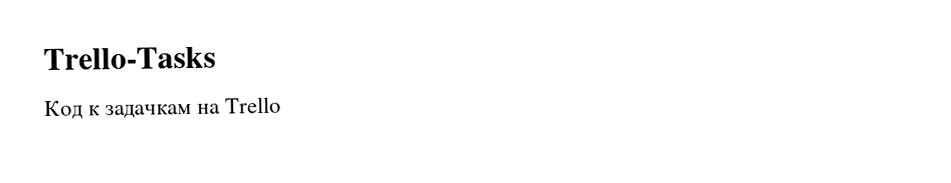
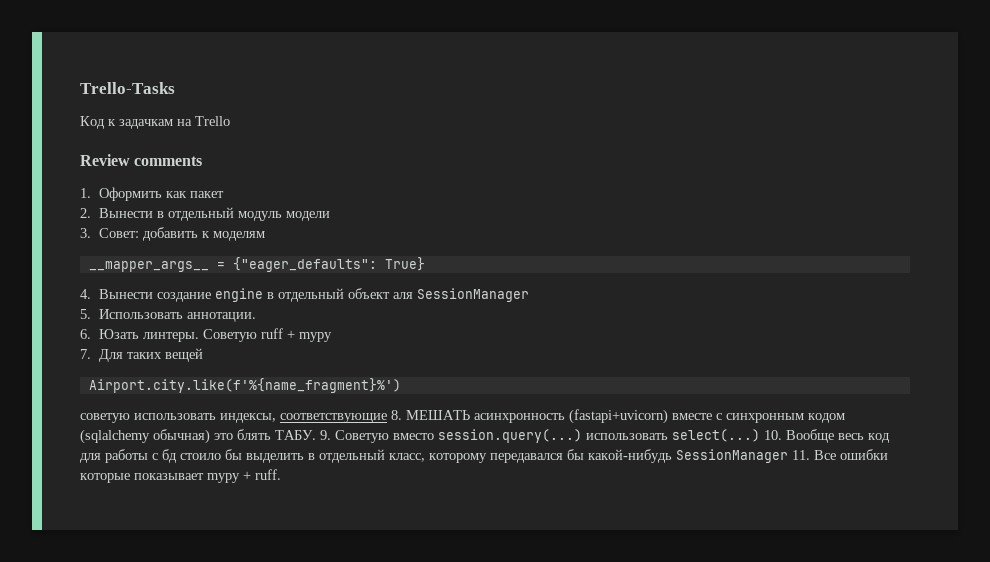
(282, 105) none -> [80,154,203,166] [80,187,224,201] [80,207,330,221] [80,227,265,241] [88,257,425,272] [80,288,529,302] [80,309,256,322] [80,328,332,342] [80,348,203,362] [88,378,401,393] [80,409,845,424] [80,429,890,444] [80,449,888,463] [80,469,281,483] // Review comments // 1. Оформить как пакет // 2. Вынести в отдельный модуль модели // 3. Совет: добавить к моделям // __mapper_args__ = {"eager_defaults": True} // 4. Вынести создание engine в отдельный объект аля SessionManager // 5. Использовать аннотации. // 6. Юзать линтеры. Советую ruff + mypy // 7. Для таких вещей // Airport.city.like(f'%{name_fragment}%') // советую использовать индексы, соответствующие 8. МЕШАТЬ асинхронность (fastapi+uvicorn) вместе с синхронным кодом (sqlalchemy обычная) это блять ТАБУ. 9. Советую вместо session.query(...) использовать select(...) 10. Вообще весь код для работы с бд стоило бы выделить в отдельный класс, которому передавался бы какой-нибудь SessionManager 11. Все ошибки которые показывает mypy + ruff.

